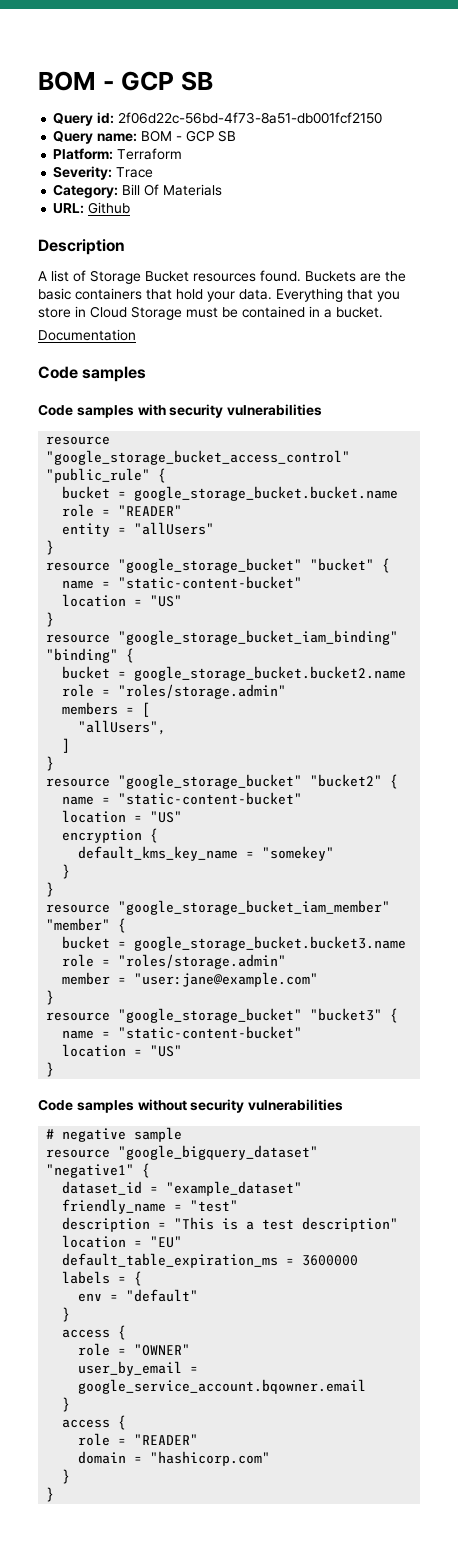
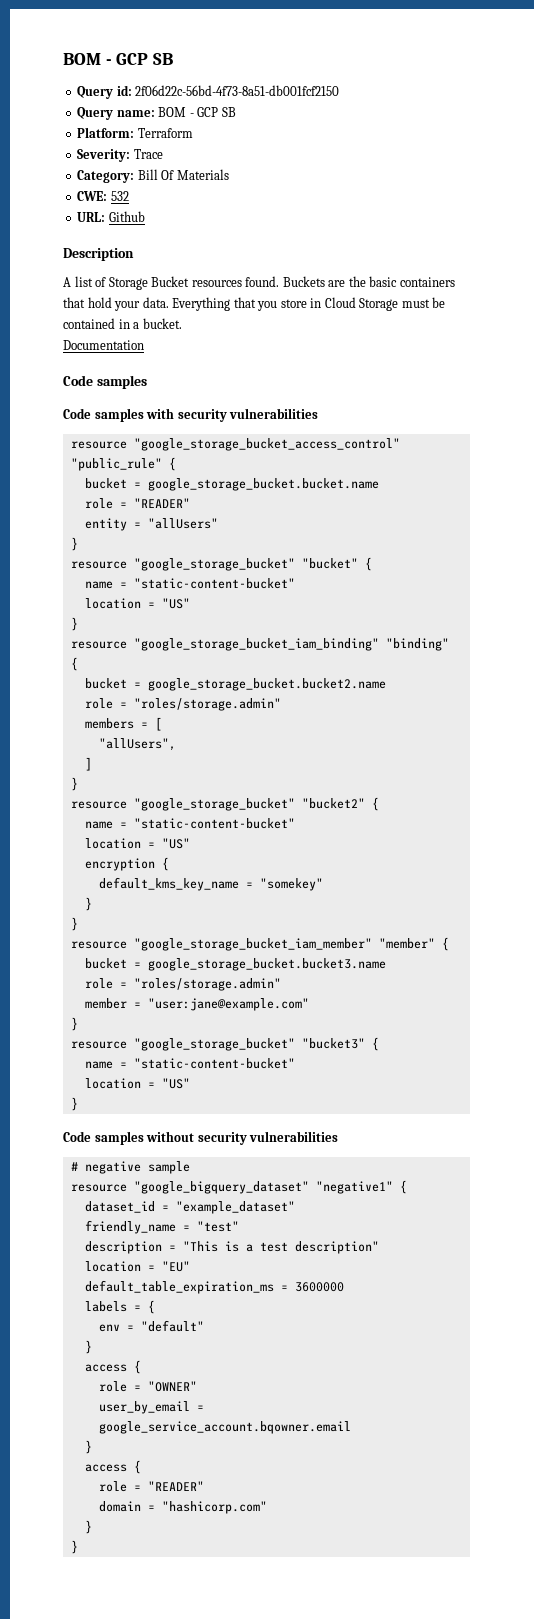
(223, 190) none -> [77,191,129,201] // CWE: 532

